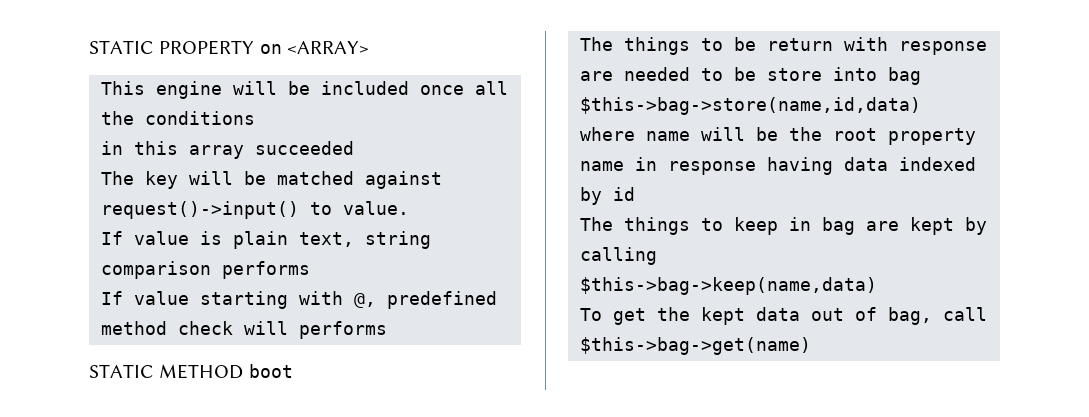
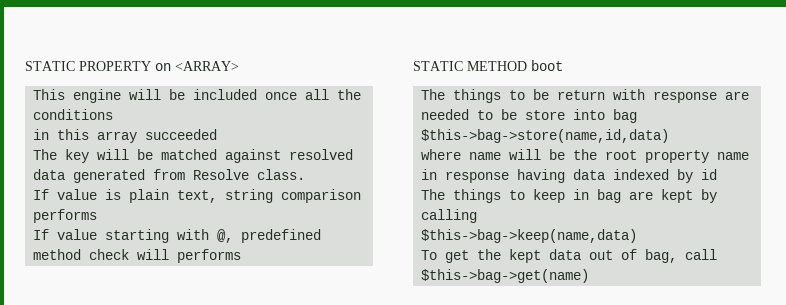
[101,201,409,219] request()->input() to value. -> [289,149,354,160] [33,169,306,183] resolved data generated from Resolve class.

